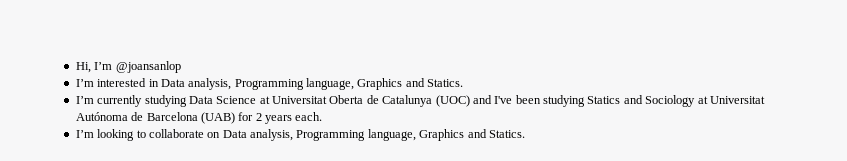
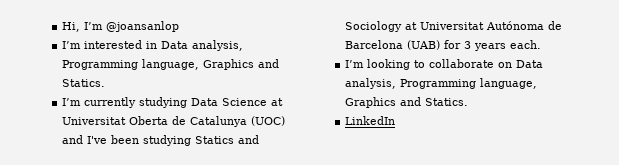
[255,113,262,121] 2 -> [464,41,472,49] 3
(525, 134) none -> [345,116,396,125] // LinkedIn

